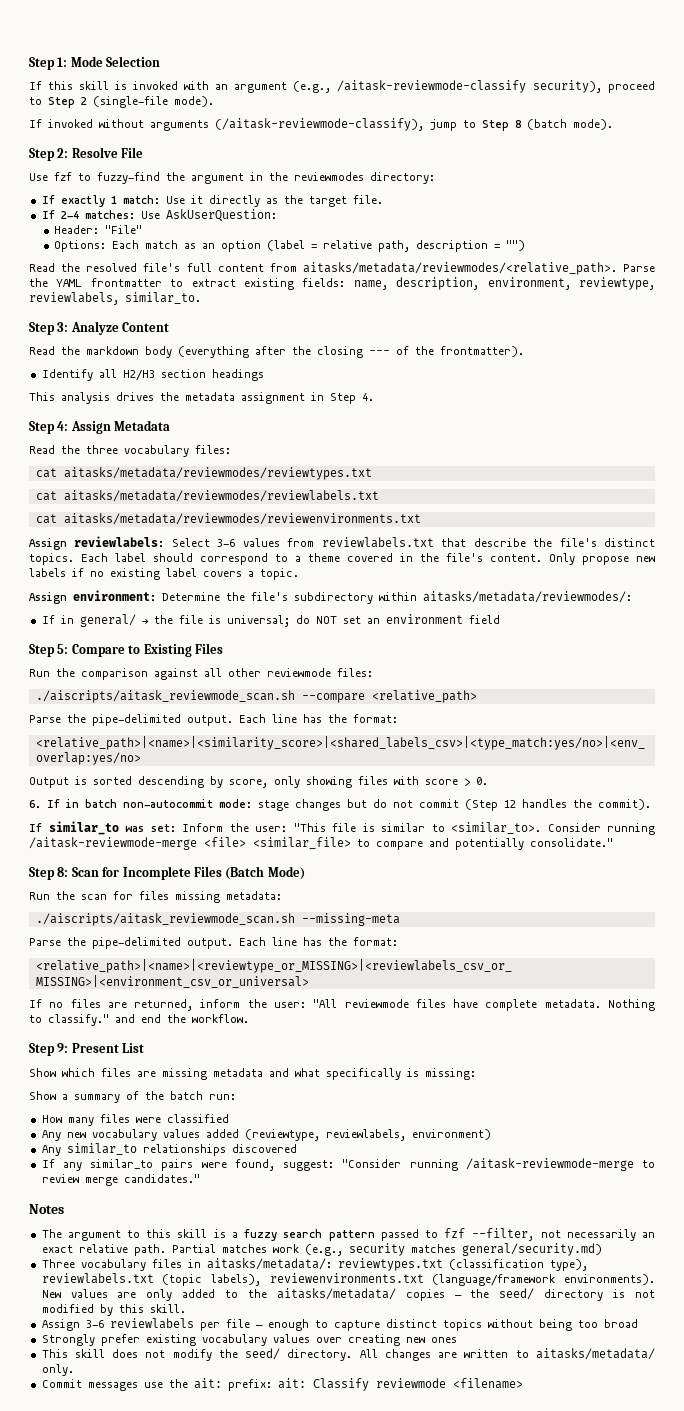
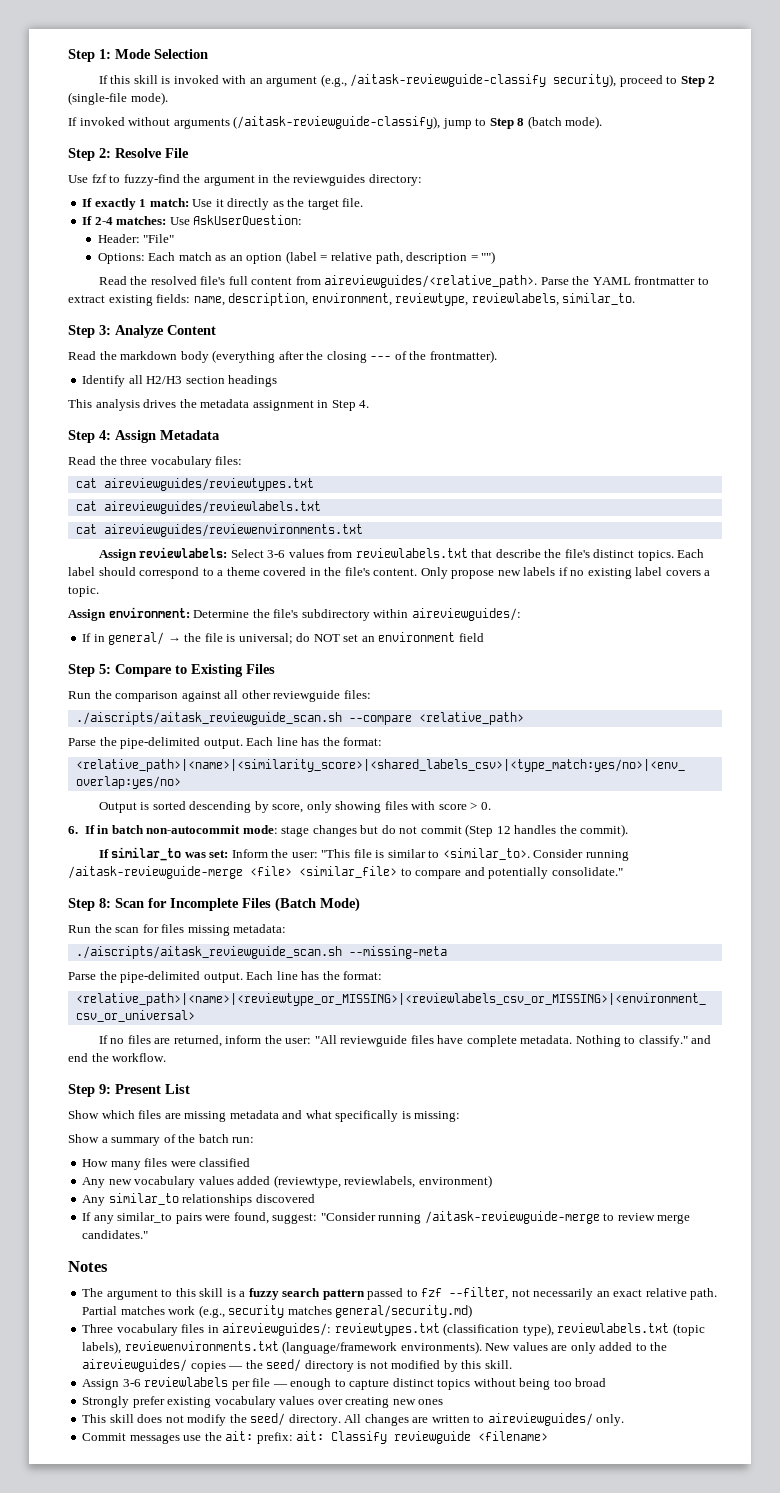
[337,80,526,93] /aitask-reviewmode-classify -> [350,74,547,87] /aitask-reviewguide-classify
[215,118,424,131] (/aitask-reviewmode-classify), -> [233,116,441,129] (/aitask-reviewguide-classify),
[294,172,364,181] reviewmodes -> [293,174,366,186] reviewguides
[302,262,617,275] aitasks/metadata/reviewmodes/<relative_path>. -> [324,275,538,288] aireviewguides/<relative_path>.
[63,467,372,480] [35,490,379,502] [35,513,421,525] aitasks/metadata/reviewmodes/reviewtypes.txt // cat aitasks/metadata/reviewmodes/reviewlabels.txt // cat aitasks/metadata/reviewmodes/reviewenvironments.txt -> [103,478,314,491] [75,501,321,514] [75,524,363,537] aireviewguides/reviewtypes.txt // cat aireviewguides/reviewlabels.txt // cat aireviewguides/reviewenvironments.txt
[423,591,632,603] aitasks/metadata/reviewmodes/: -> [411,608,521,621] aireviewguides/:
[267,668,373,677] [35,690,295,703] reviewmode files: // ./aiscripts/aitask_reviewmode_scan.sh -> [273,690,371,702] [75,712,342,725] reviewguide files: // ./aiscripts/aitask_reviewguide_scan.sh
[29,837,197,850] /aitask-reviewmode-merge -> [68,866,243,879] /aitask-reviewguide-merge
[35,913,295,926] ./aiscripts/aitask_reviewmode_scan.sh -> [75,946,342,959] ./aiscripts/aitask_reviewguide_scan.sh
[344,999,409,1008] reviewmode -> [340,1035,408,1047] reviewguide
[465,1158,634,1171] /aitask-reviewmode-merge -> [424,1211,600,1224] /aitask-reviewguide-merge
[206,1258,332,1270] aitasks/metadata/: -> [222,1323,332,1336] aireviewguides/:
[276,1288,396,1300] aitasks/metadata/ -> [82,1359,188,1372] aireviewguides/
[536,1348,655,1360] aitasks/metadata/ -> [487,1413,593,1426] aireviewguides/
[375,1378,446,1388] reviewmode -> [394,1431,472,1444] reviewguide

